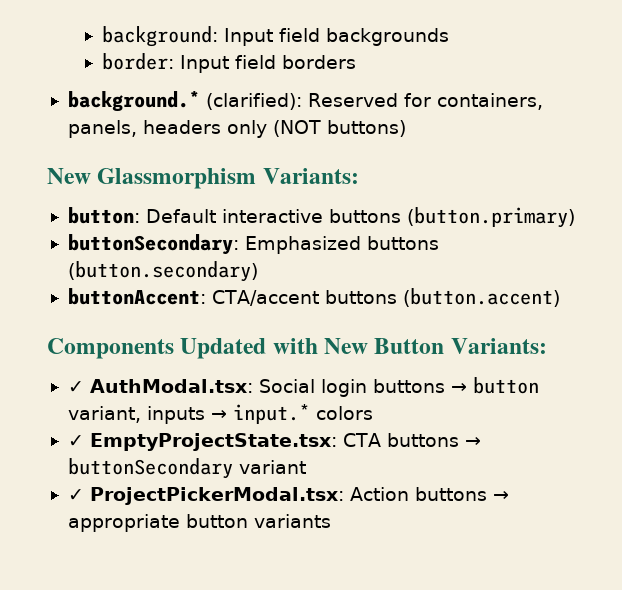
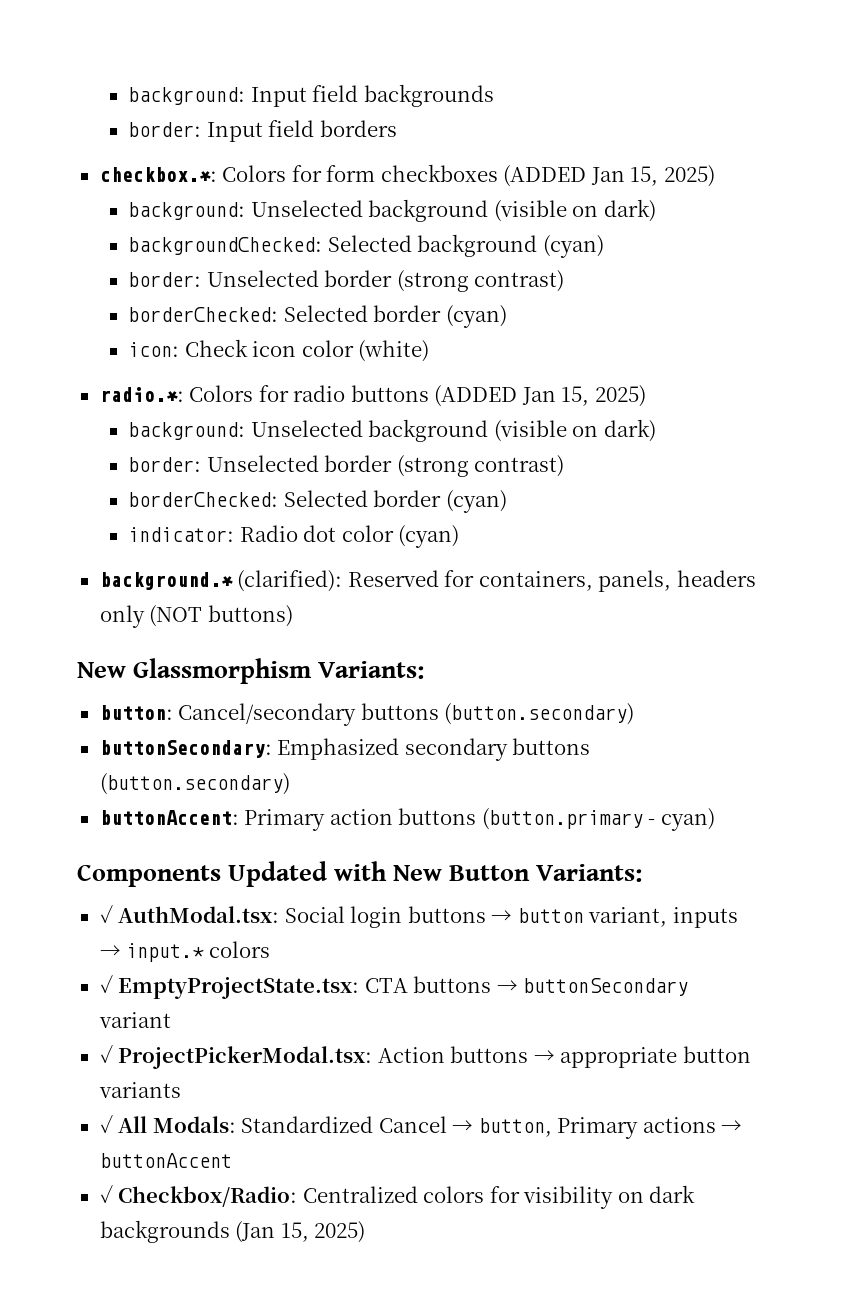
(357, 62) none -> [99,164,715,187] [128,199,656,222] [128,234,604,258] [128,270,565,292] [128,305,507,328] [128,339,430,362] [99,385,646,407] [128,419,656,442] [128,455,565,477] [128,490,507,513] [128,525,460,548] // checkbox.*: Colors for form checkboxes (ADDED Jan 15, 2025) // background: Unselected background (visible on dark) // backgroundChecked: Selected background (cyan) // border: Unselected border (strong contrast) // borderChecked: Selected border (cyan) // icon: Check icon color (white) // radio.*: Colors for radio buttons (ADDED Jan 15, 2025) // background: Unselected background (visible on dark) // border: Unselected border (strong contrast) // borderChecked: Selected border (cyan) // indicator: Radio dot color (cyan)
[145,207,575,228] Default interactive buttons (button.primary) -> [178,703,635,726] Cancel/secondary buttons (button.secondary)
(361, 245) none -> [404,738,508,761] secondary
[211,288,560,307] CTA/accent buttons (button.accent) -> [244,808,715,831] Primary action buttons (button.primary - cyan)
(331, 521) none -> [99,1115,743,1139] [99,1153,232,1168] [99,1185,696,1209] [99,1220,366,1243] // ✓ All Modals: Standardized Cancel → button, Primary actions → buttonAccent // ✓ Checkbox/Radio: Centralized colors for visibility on dark backgrounds (Jan 15, 2025)

